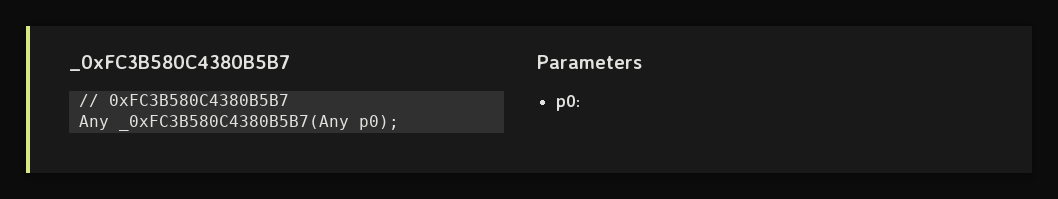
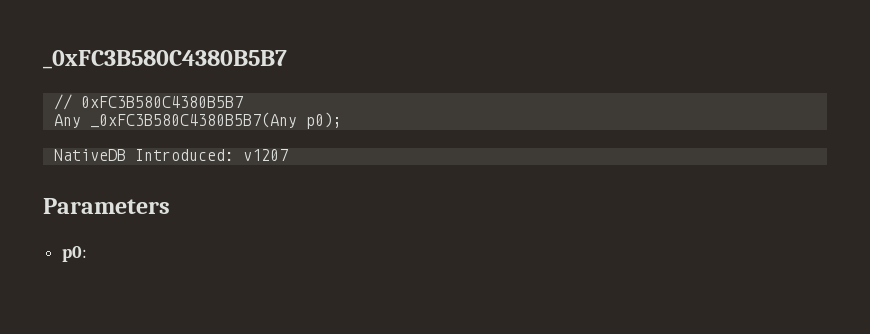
(400, 122) none -> [53,149,288,161] // NativeDB Introduced: v1207

